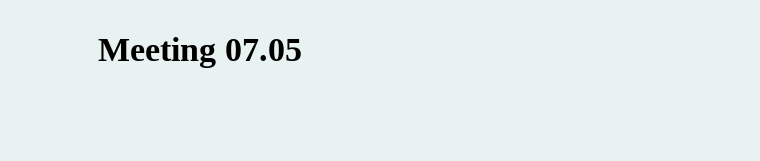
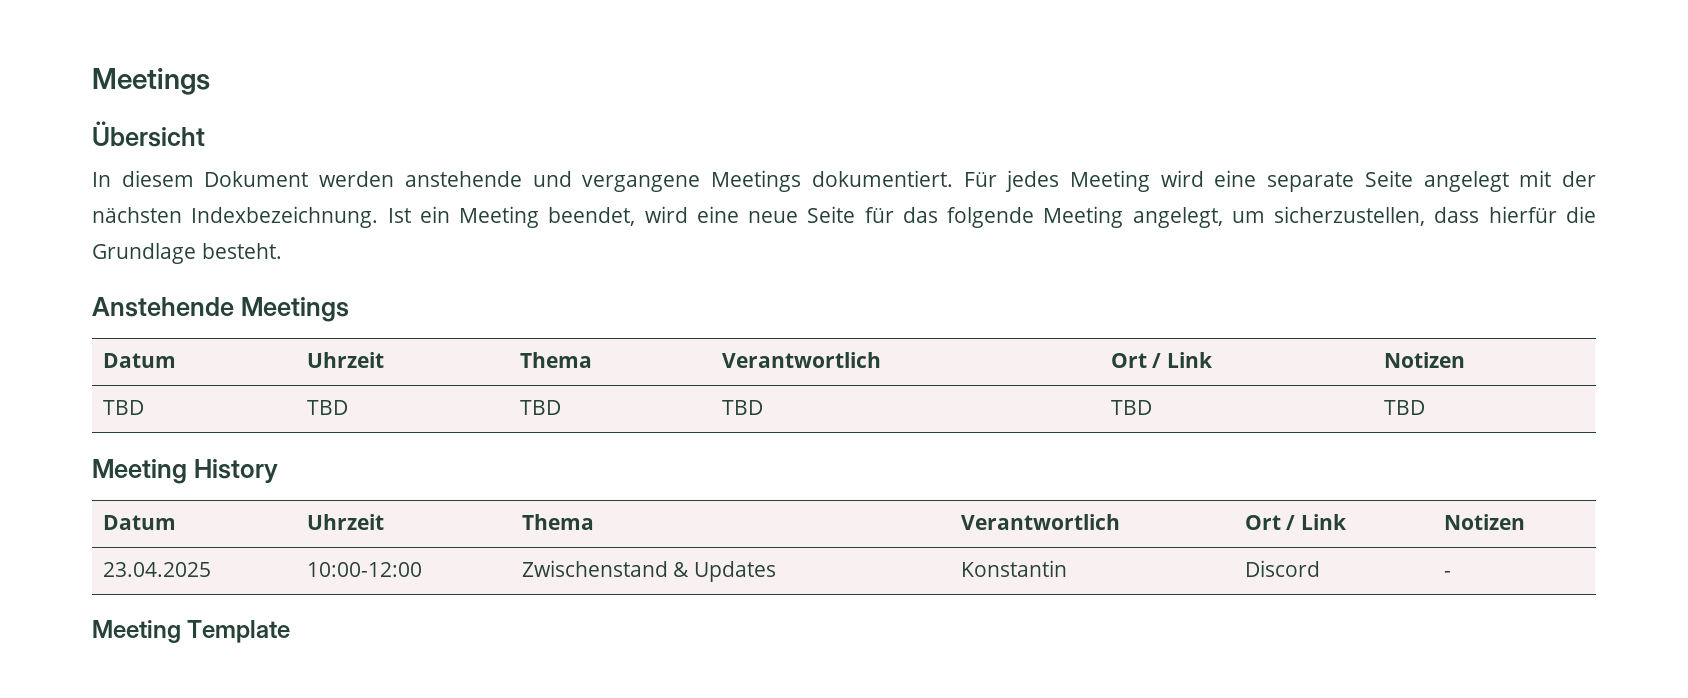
[98,37,303,68] Meeting 07.05 -> [92,68,210,95] [92,121,205,147] [92,170,1596,192] [92,206,1597,228] [92,243,282,264] [92,297,349,322] [102,353,176,368] [306,352,384,368] [519,352,592,368] [721,352,881,368] [1110,352,1213,368] [1383,352,1465,368] [102,400,144,415] [306,400,348,415] [519,400,561,415] [721,400,763,415] [1110,400,1152,415] [1383,400,1425,415] [92,459,278,484] [102,515,176,530] [306,514,384,530] [521,514,594,530] [960,514,1120,530] [1244,514,1347,530] [1443,514,1525,530] [102,562,211,577] [306,562,422,577] [521,560,776,582] [960,560,1067,577] [1244,560,1320,577] [1443,571,1451,577] [92,620,291,643] Meetings // Übersicht // In diesem Dokument werden anstehende und vergangene Meetings dokumentiert. Für jedes Meeting wird eine separate Seite angelegt mit der nächsten Indexbezeichnung. Ist ein Meeting beendet, wird eine neue Seite für das folgende Meeting angelegt, um sicherzustellen, dass hierfür die Grundlage besteht. // Anstehende Meetings // Datum | Uhrzeit | Thema | Verantwortlich | Ort / Link | Notizen // TBD | TBD | TBD | TBD | TBD | TBD // Meeting History // Datum | Uhrzeit | Thema | Verantwortlich | Ort / Link | Notizen // 23.04.2025 | 10:00-12:00 | Zwischenstand & Updates | Konstantin | Discord | - // Meeting Template

